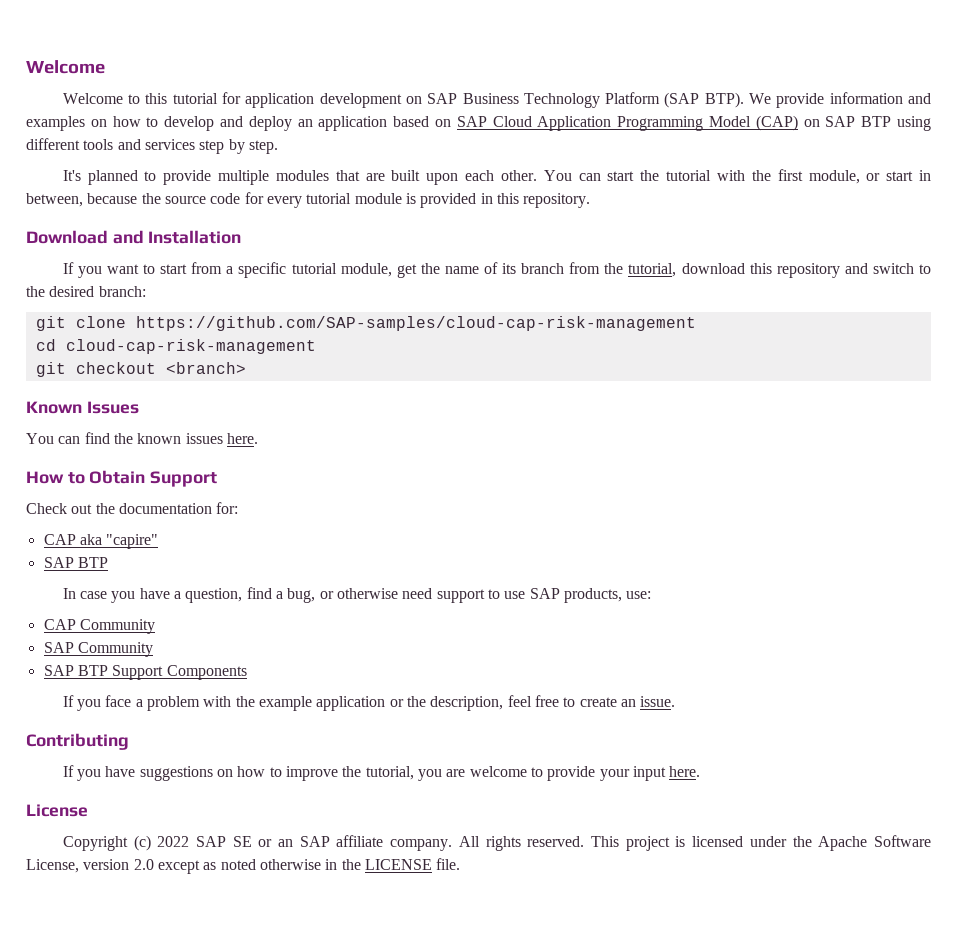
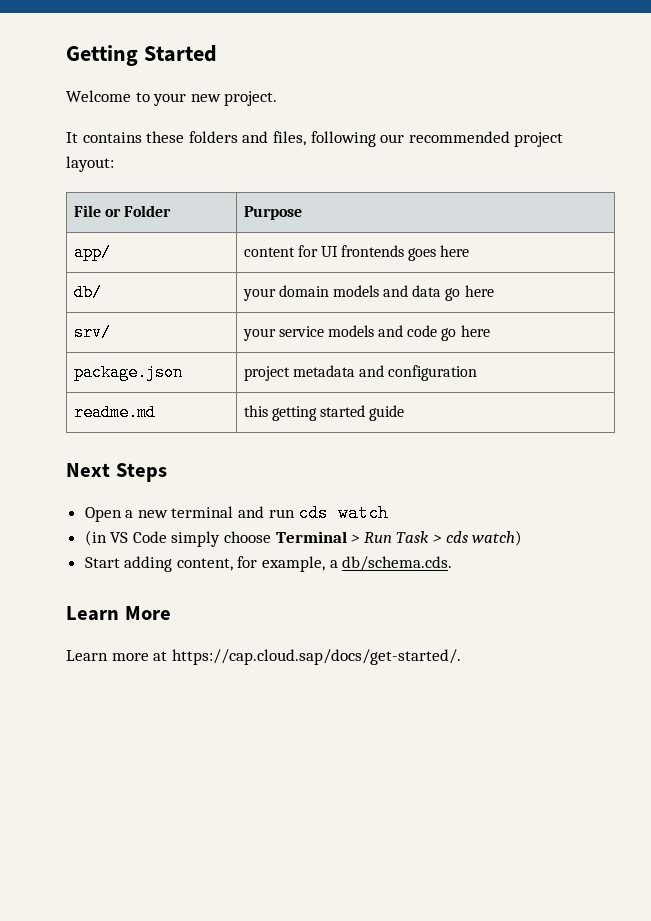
[26,60,105,74] Welcome -> [66,45,217,66] Getting Started
[145,92,932,108] [26,115,931,131] [26,138,278,154] [62,169,932,185] [26,192,591,208] [26,230,242,244] [62,262,931,278] [26,286,146,297] [35,316,696,331] [35,339,316,354] [35,362,246,377] [26,401,139,414] [26,432,258,444] [26,470,218,487] [26,502,239,514] [43,534,159,549] [43,557,108,568] [62,587,652,603] [43,619,155,634] [43,642,153,657] [43,665,247,680] [62,695,676,711] [26,733,129,750] [62,765,701,781] [26,804,88,817] [62,835,932,851] [26,858,461,874] this tutorial for application development on SAP Business Technology Platform (SAP BTP). We provide information and examples on how to develop and deploy an application based on SAP Cloud Application Programming Model (CAP) on SAP BTP using different tools and services step by step. // It's planned to provide multiple modules that are built upon each other. You can start the tutorial with the first module, or start in between, because the source code for every tutorial module is provided in this repository. // Download and Installation // If you want to start from a specific tutorial module, get the name of its branch from the tutorial, download this repository and switch to the desired branch: // git clone https://github.com/SAP-samples/cloud-cap-risk-management // cd cloud-cap-risk-management // git checkout <branch> // Known Issues // You can find the known issues here. // How to Obtain Support // Check out the documentation for: // CAP aka "capire" // SAP BTP // In case you have a question, find a bug, or otherwise need support to use SAP products, use: // CAP Community // SAP Community // SAP BTP Support Components // If you face a problem with the example application or the description, feel free to create an issue. // Contributing // If you have suggestions on how to improve the tutorial, you are welcome to provide your input here. // License // Copyright (c) 2022 SAP SE or an SAP affiliate company. All rights reserved. This project is licensed under the Apache Software License, version 2.0 except as noted otherwise in the LICENSE file. -> [153,91,278,106] [66,131,564,147] [66,156,114,172] [73,205,171,217] [243,206,302,220] [73,244,111,261] [243,245,470,261] [73,284,102,301] [242,285,494,301] [73,324,111,341] [242,325,490,341] [73,364,183,381] [243,365,478,381] [73,404,156,421] [243,405,405,421] [66,463,167,482] [84,504,389,522] [84,530,523,547] [84,556,453,572] [66,606,171,621] [66,649,461,665] your new project. // It contains these folders and files, following our recommended project layout: // File or Folder | Purpose // app/ | content for UI frontends goes here // db/ | your domain models and data go here // srv/ | your service models and code go here // package.json | project metadata and configuration // readme.md | this getting started guide // Next Steps // Open a new terminal and run cds watch // (in VS Code simply choose Terminal > Run Task > cds watch) // Start adding content, for example, a db/schema.cds. // Learn More // Learn more at https://cap.cloud.sap/docs/get-started/.

